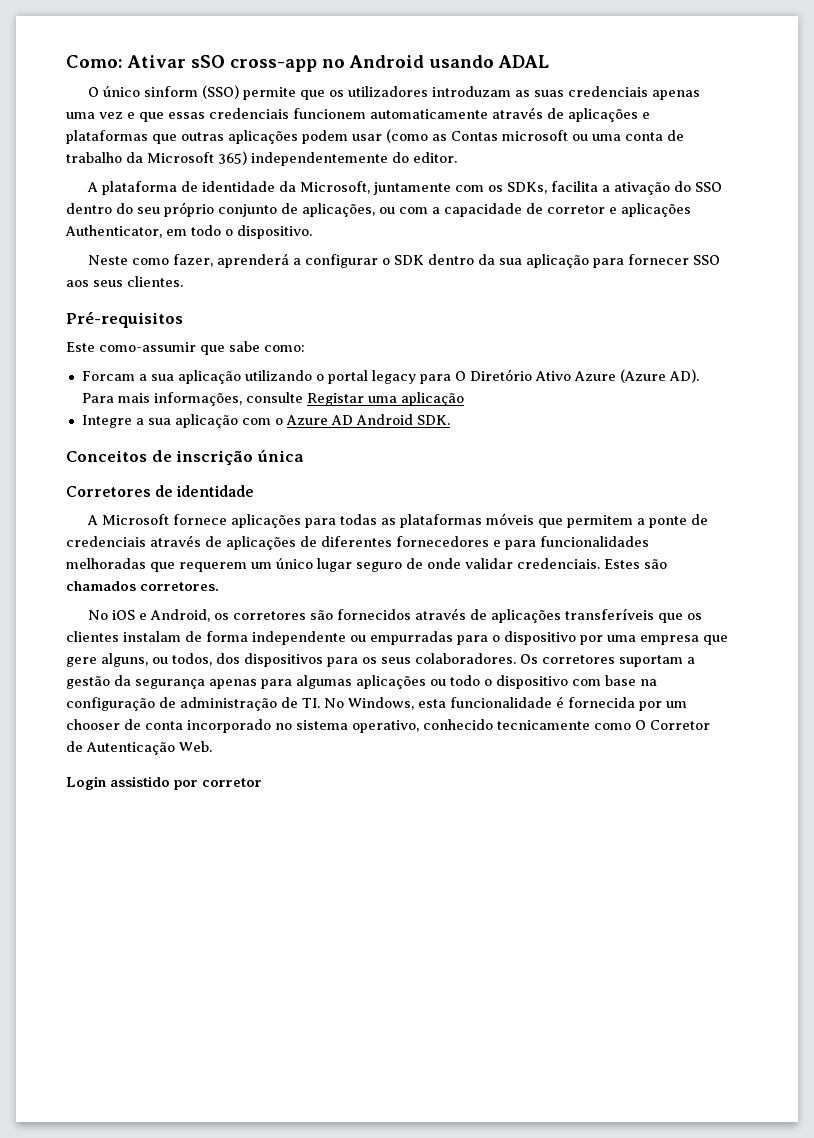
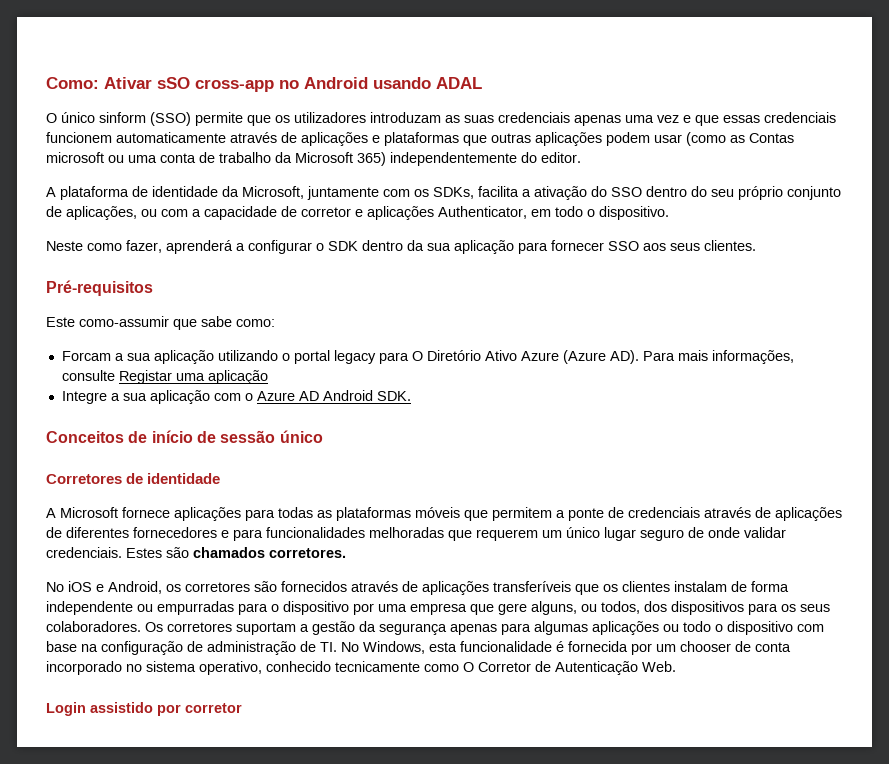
[176,450,304,466] inscrição única -> [151,430,323,443] início de sessão único

